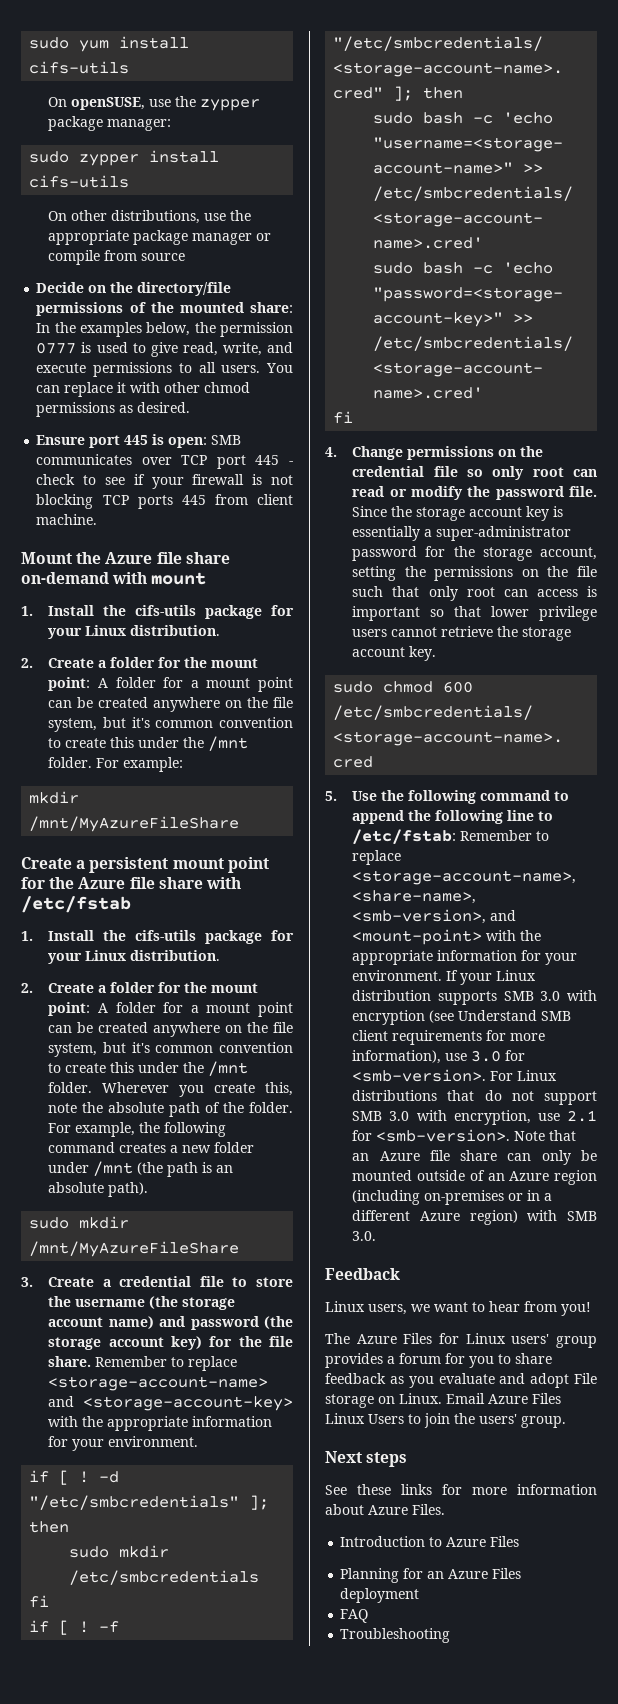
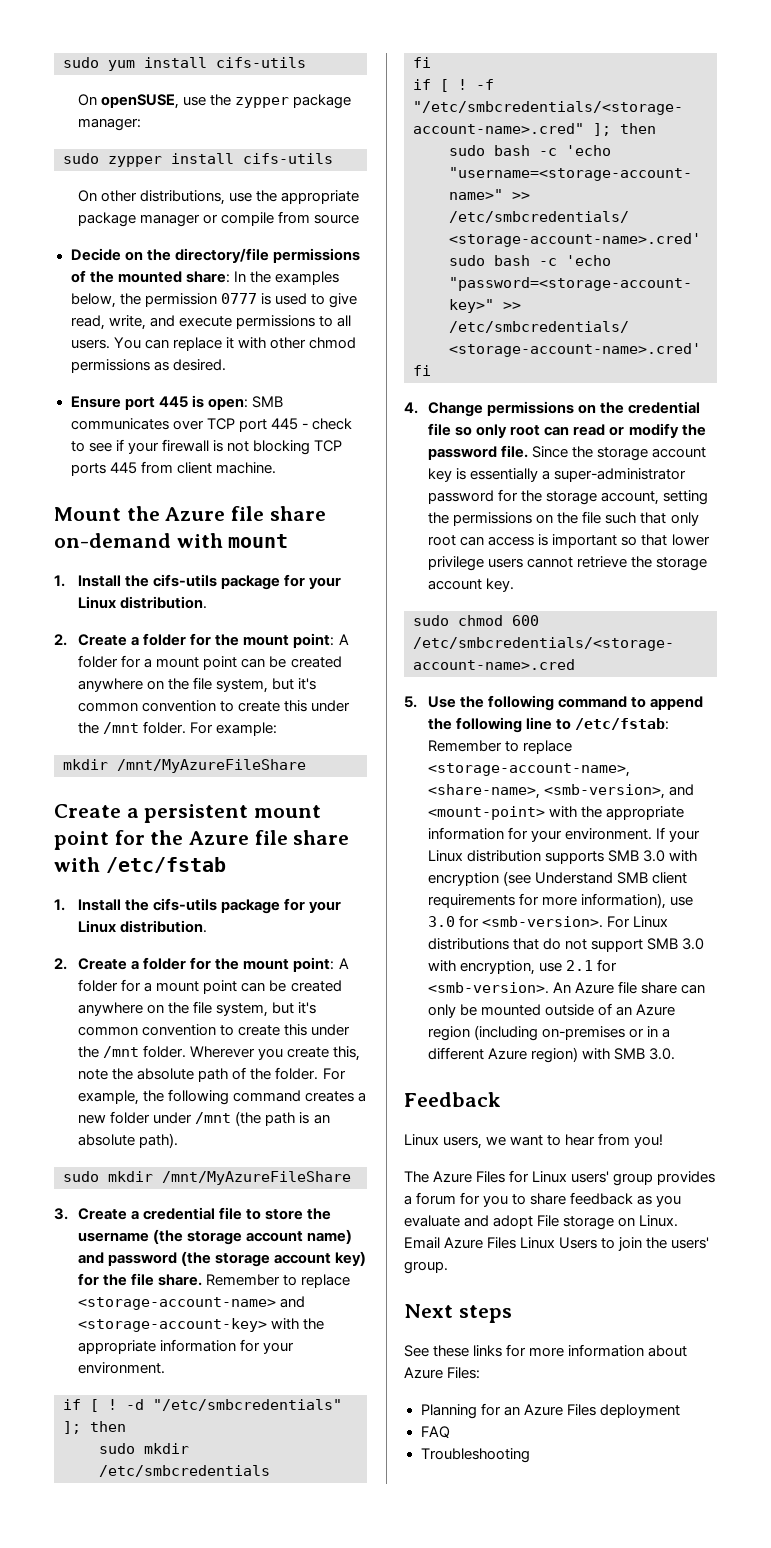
[514,1130,577,1141] [352,1153,370,1161] Note that an -> [553,982,572,993] An
[412,1504,445,1515] [340,1536,520,1547] Files. // Introduction to Azure Files -> [447,1367,481,1379] Files:

